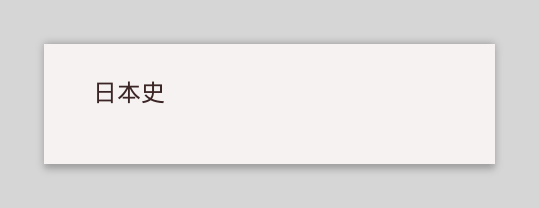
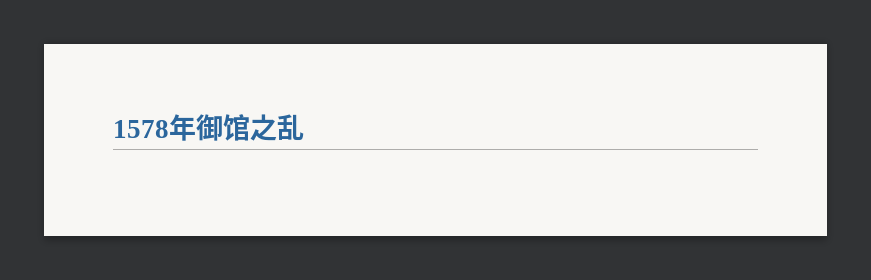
[93,81,165,104] 日本史 -> [113,114,304,141] 1578年御馆之乱

